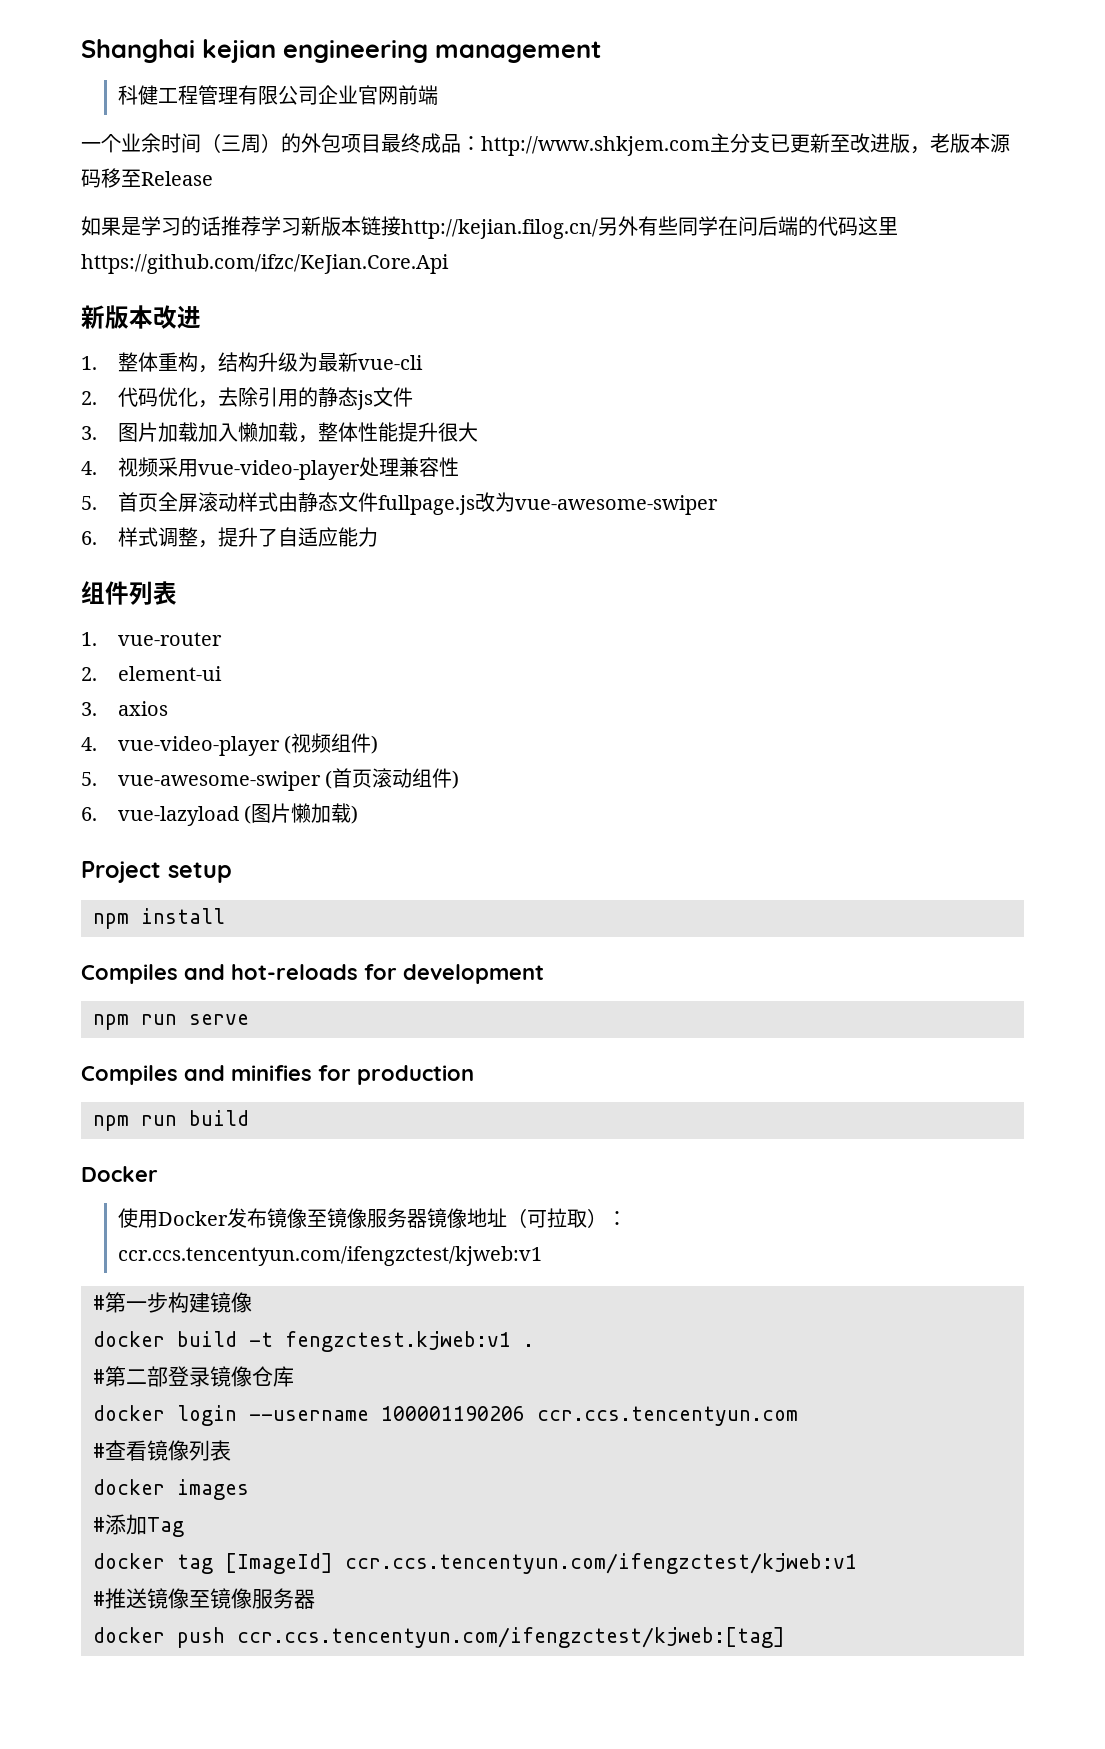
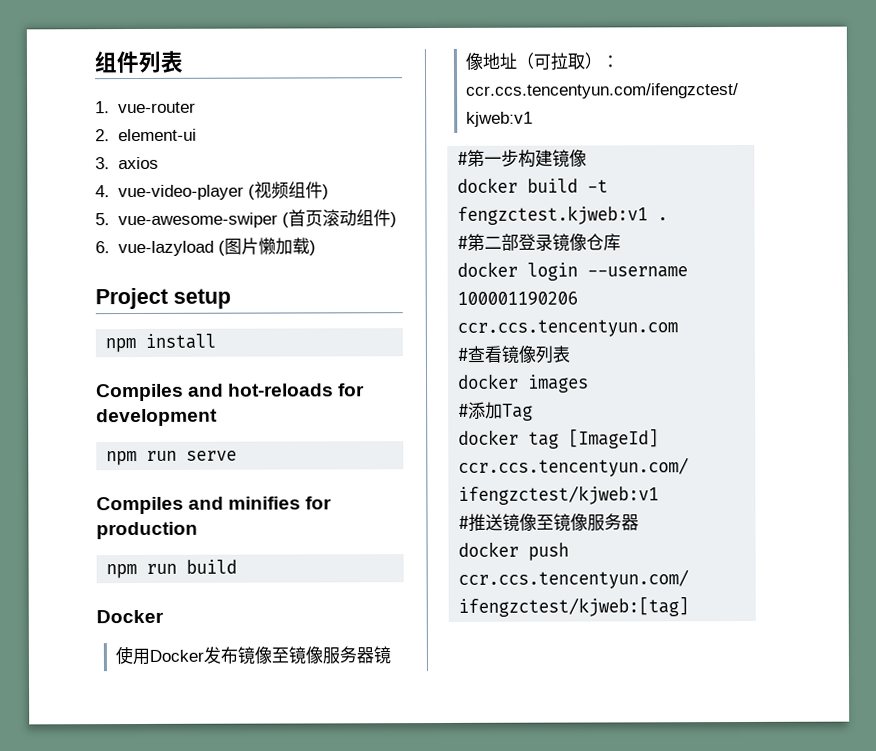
[81,39,601,63] [117,85,438,105] [81,133,1010,156] [81,168,213,188] [81,216,898,239] [81,254,449,274] [81,305,201,329] [81,352,423,373] [81,387,413,410] [81,422,478,443] [81,457,459,480] [81,492,718,515] [81,527,378,548] Shanghai kejian engineering management // 科健工程管理有限公司企业官网前端 // 一个业余时间（三周）的外包项目最终成品：http://www.shkjem.com主分支已更新至改进版，老版本源码移至Release // 如果是学习的话推荐学习新版本链接http://kejian.filog.cn/另外有些同学在问后端的代码这里https://github.com/ifzc/KeJian.Core.Api // 新版本改进 // 1.整体重构，结构升级为最新vue-cli // 2.代码优化，去除引用的静态js文件 // 3.图片加载加入懒加载，整体性能提升很大 // 4.视频采用vue-video-player处理兼容性 // 5.首页全屏滚动样式由静态文件fullpage.js改为vue-awesome-swiper // 6.样式调整，提升了自适应能力 // -> (94, 62) none

